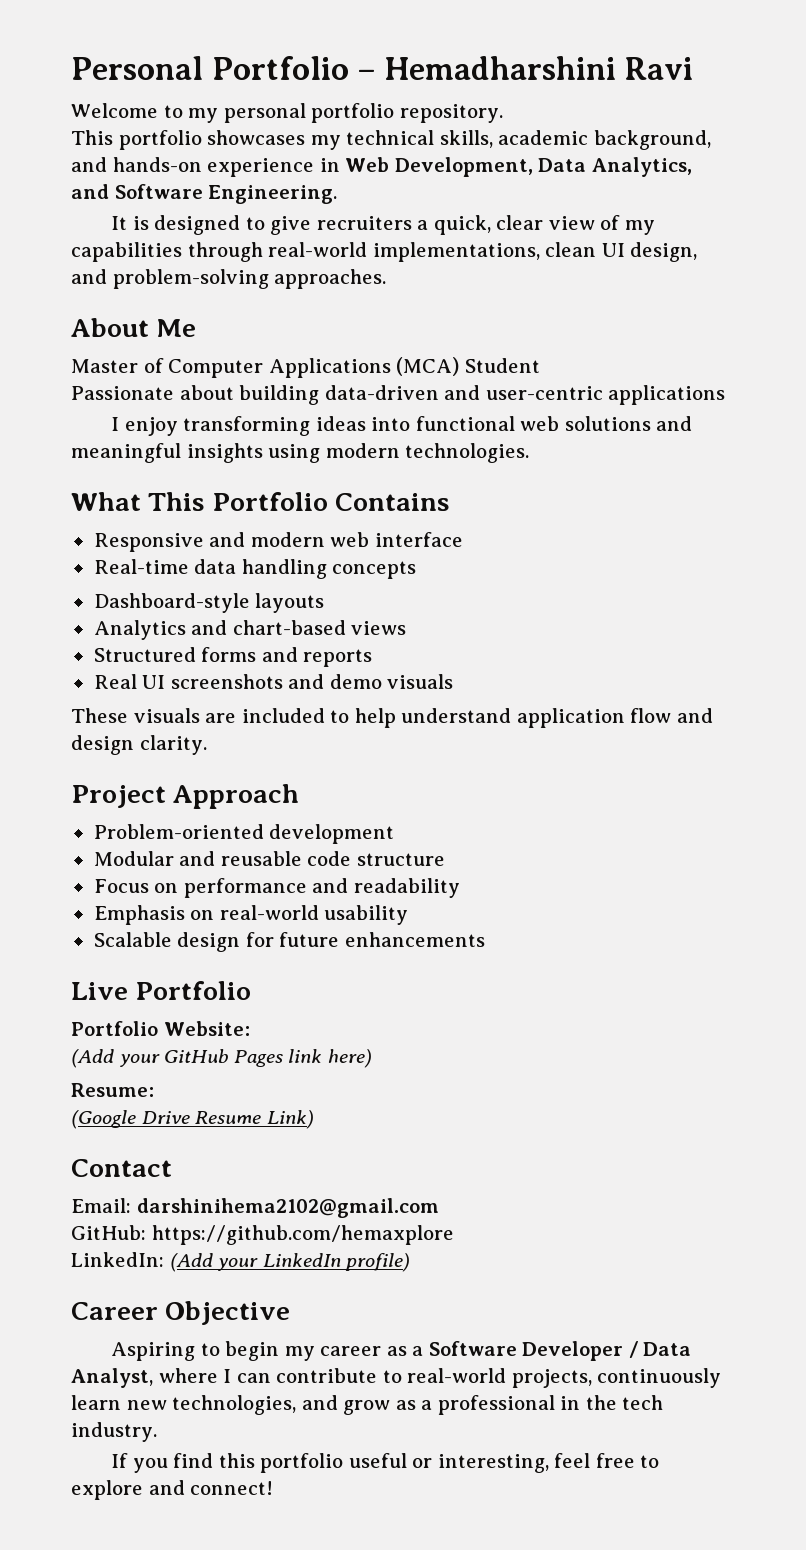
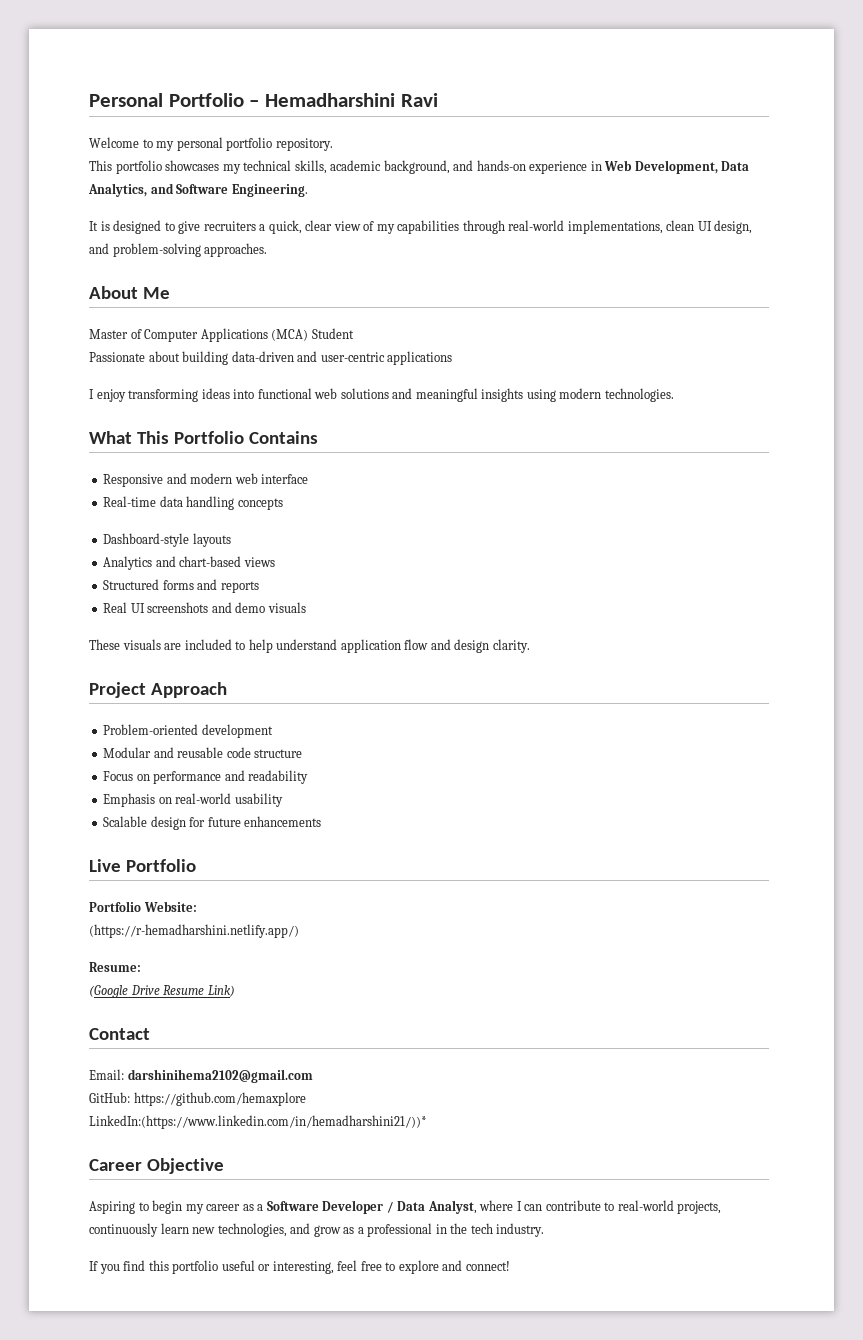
[71,1049,372,1068] (Add your GitHub Pages link here) -> [89,924,299,938] (https://r-hemadharshini.netlify.app/)
[71,1252,411,1272] LinkedIn: (Add your LinkedIn profile) -> [89,1115,427,1129] LinkedIn:(https://www.linkedin.com/in/hemadharshini21/))*

